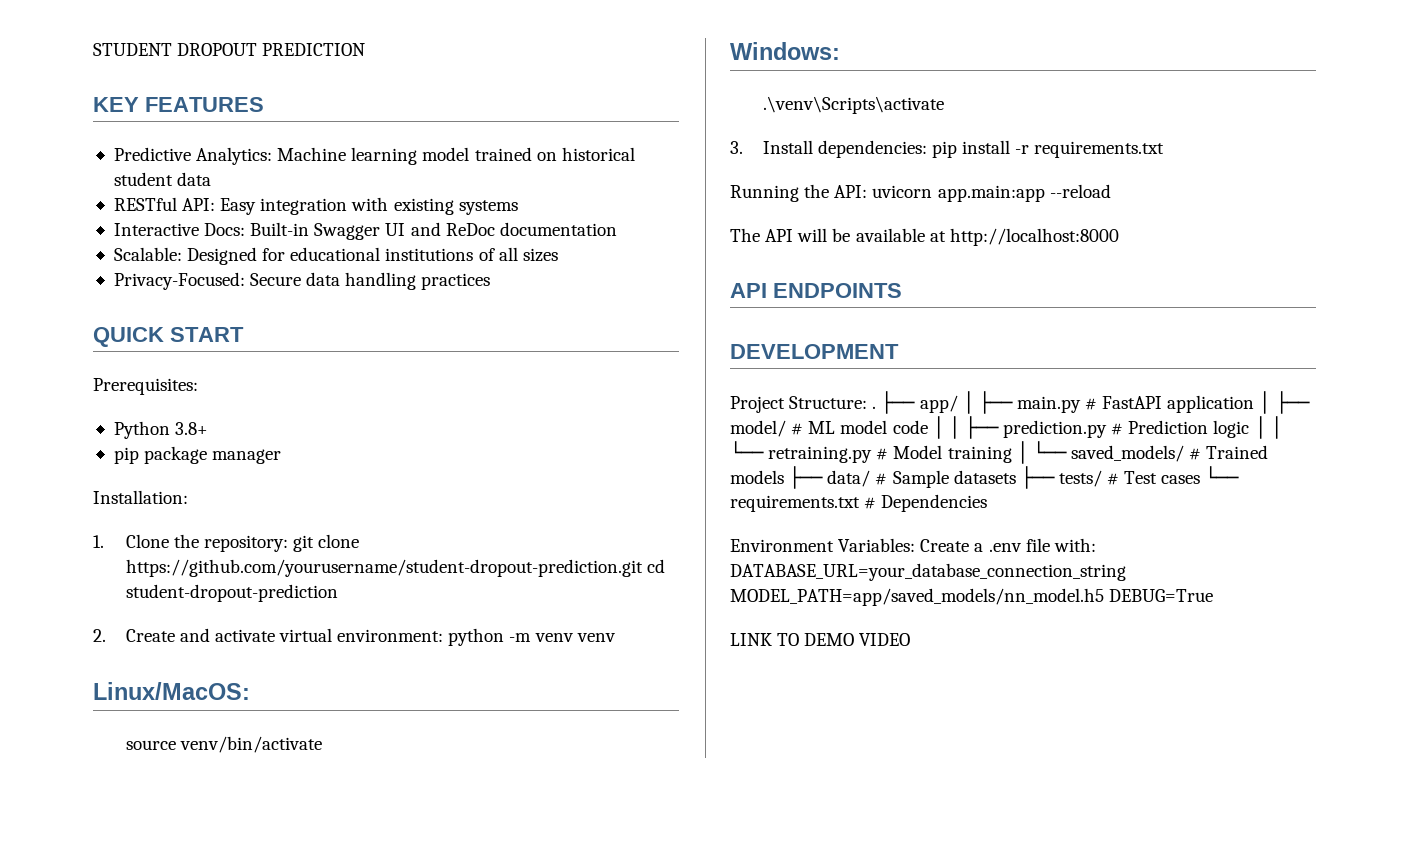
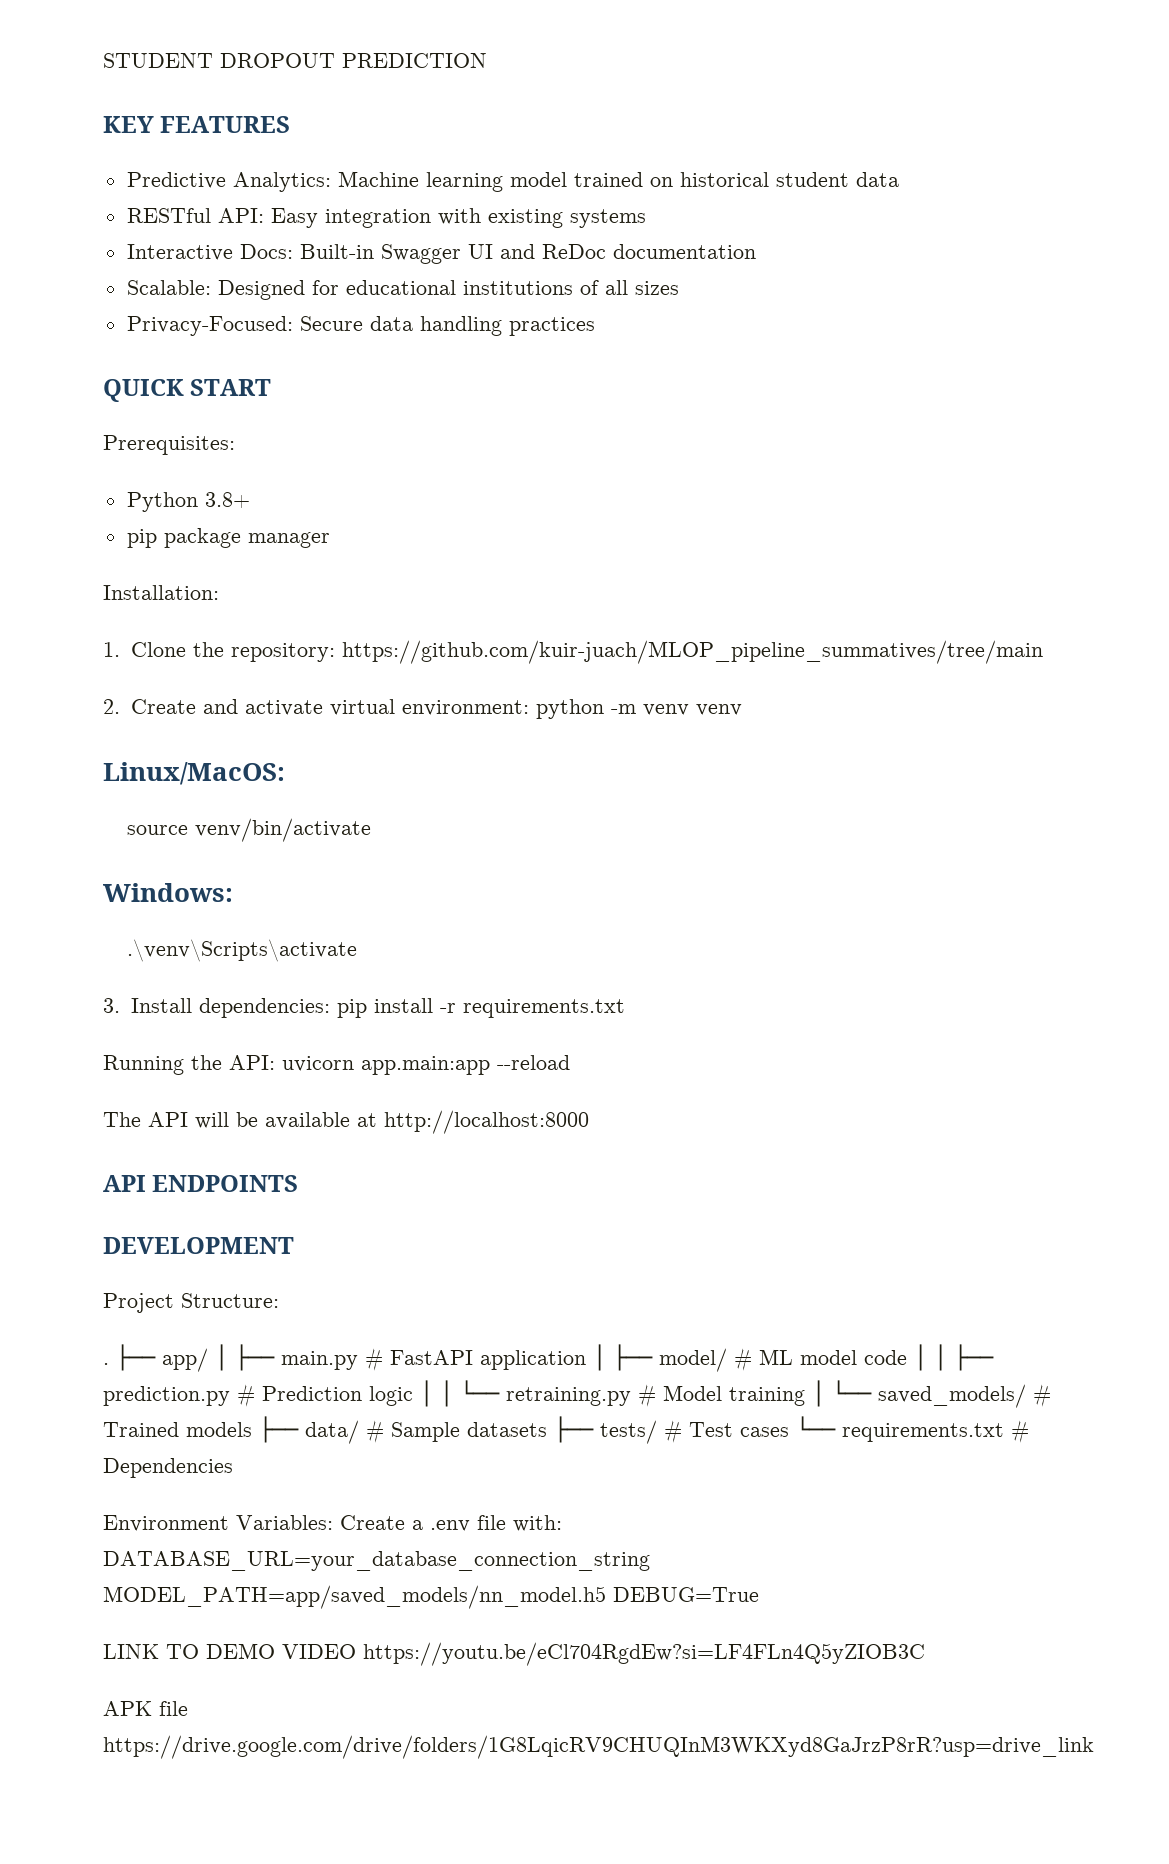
[293,534,360,552] [125,559,665,577] [125,584,338,602] git clone https://github.com/yourusername/student-dropout-prediction.git cd student-dropout-prediction -> [341,640,1043,664] https://github.com/kuir-juach/MLOP_pipeline_summatives/tree/main
(868, 402) none -> (279, 1300) //
(911, 639) none -> [363,1642,925,1666] [103,1701,188,1716] [103,1735,1094,1759] https://youtu.be/eCl704RgdEw?si=LF4FLn4Q5yZIOB3C // APK file https://drive.google.com/drive/folders/1G8LqicRV9CHUQInM3WKXyd8GaJrzP8rR?usp=drive_link

